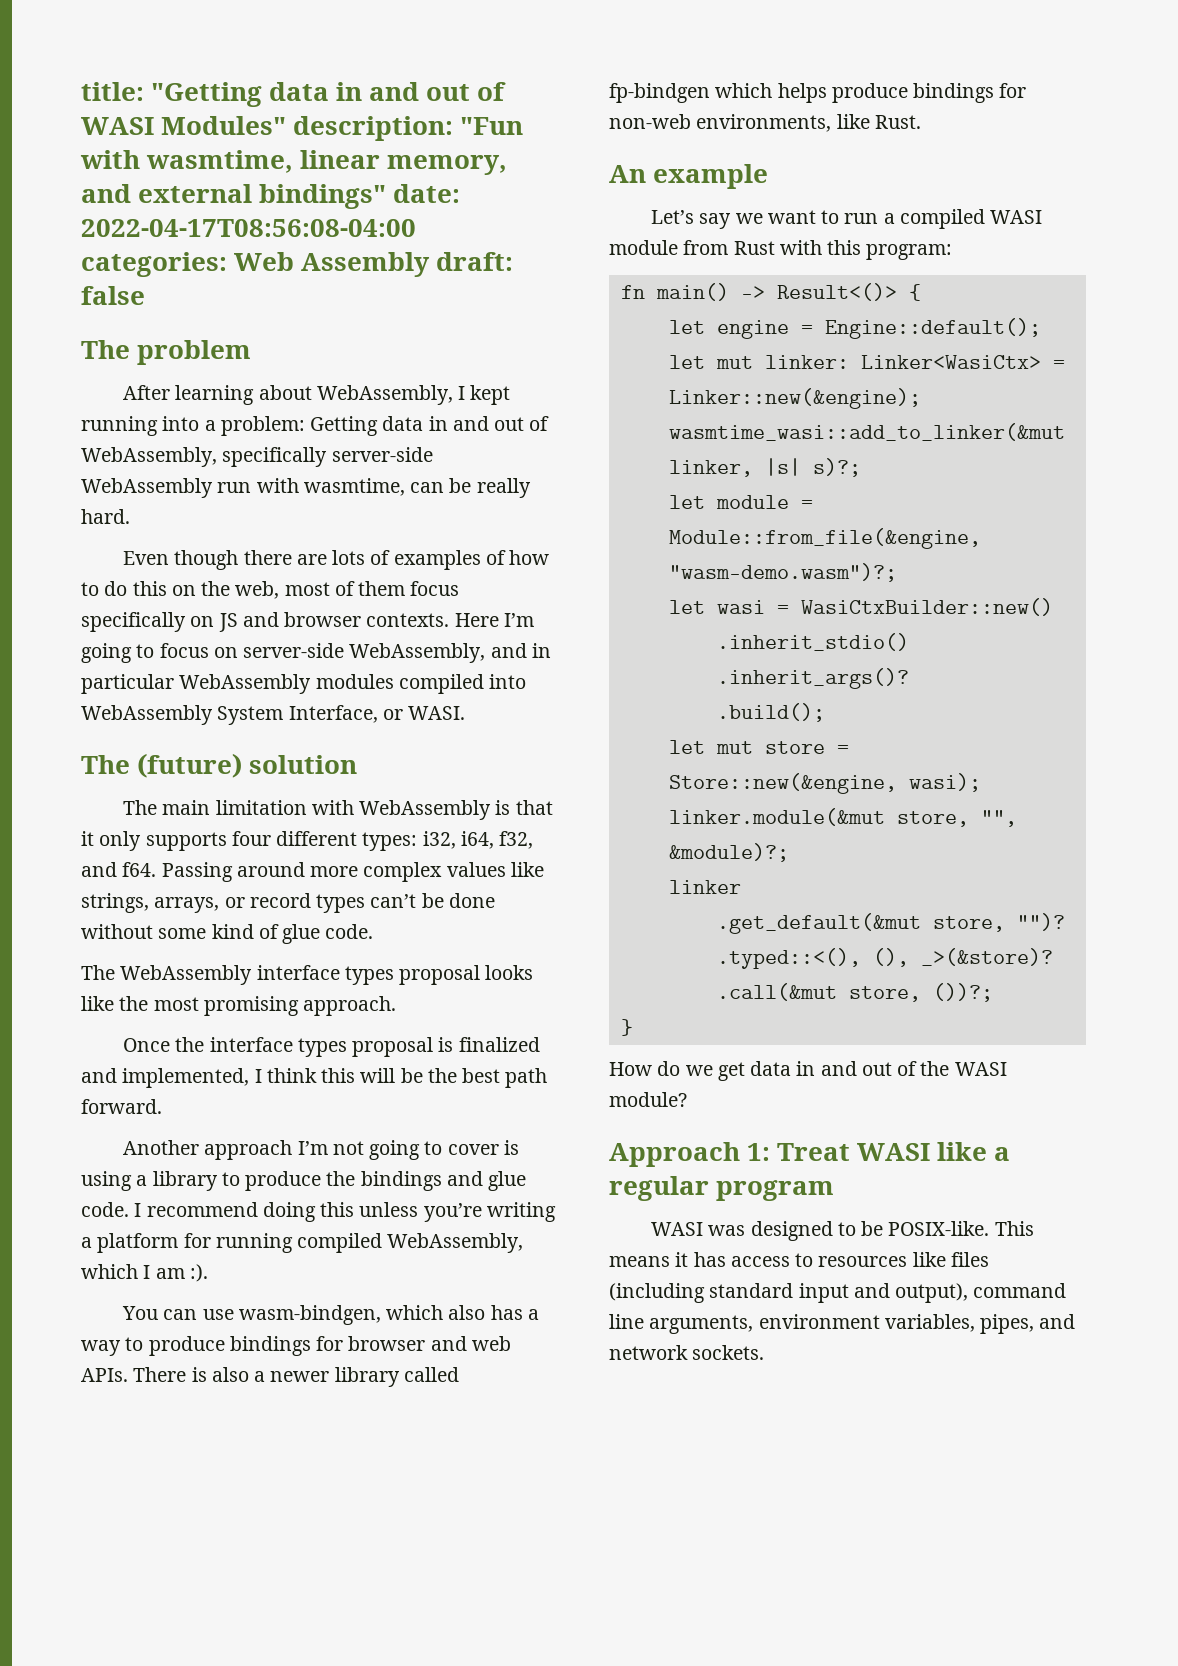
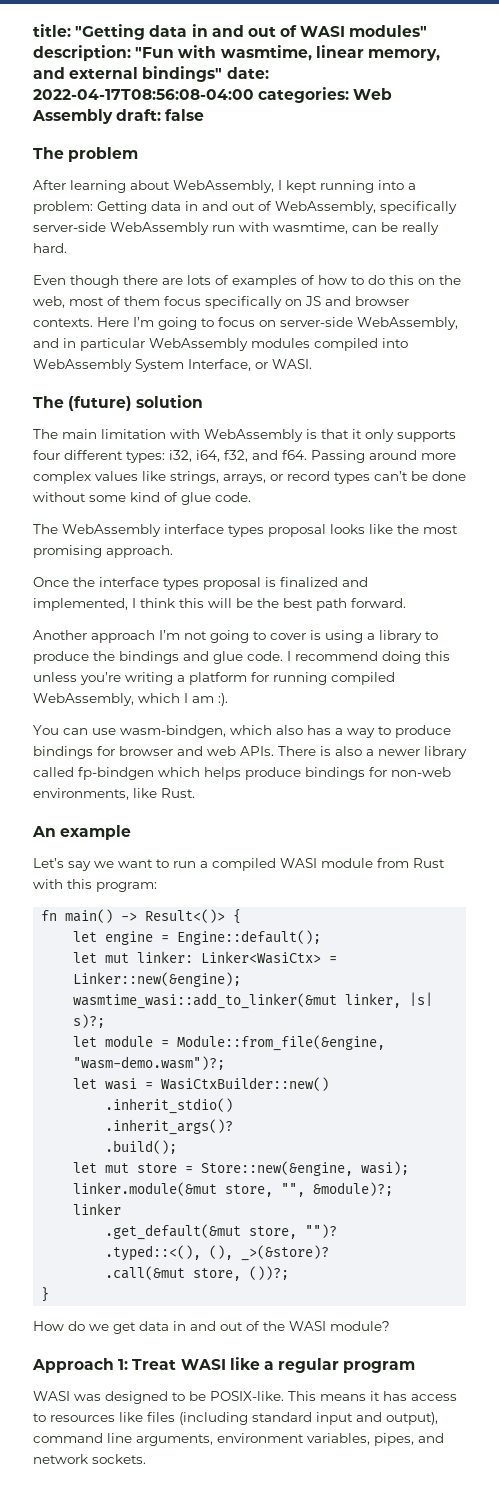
[161,116,287,135] Modules" -> [349,25,428,37] modules"

